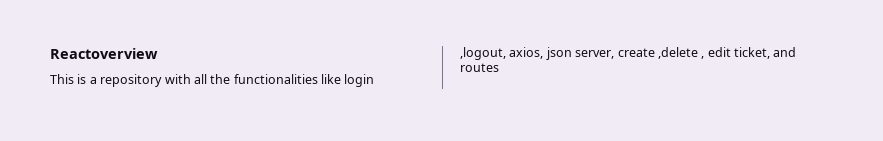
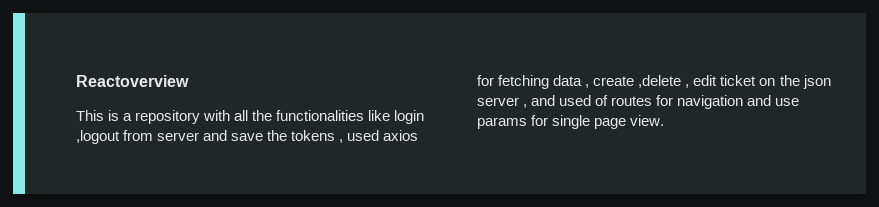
[460,47,797,60] [460,63,499,72] ,logout, axios, json server, create ,delete , edit ticket, and routes -> [76,130,419,144] [477,75,831,89] [477,95,800,109] [477,115,665,129] ,logout from server and save the tokens , used axios for fetching data , create ,delete , edit ticket on the json server , and used of routes for navigation and use params for single page view.

